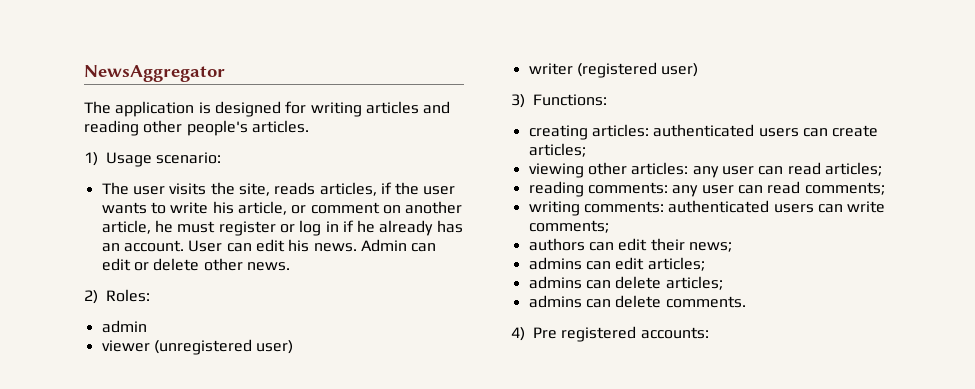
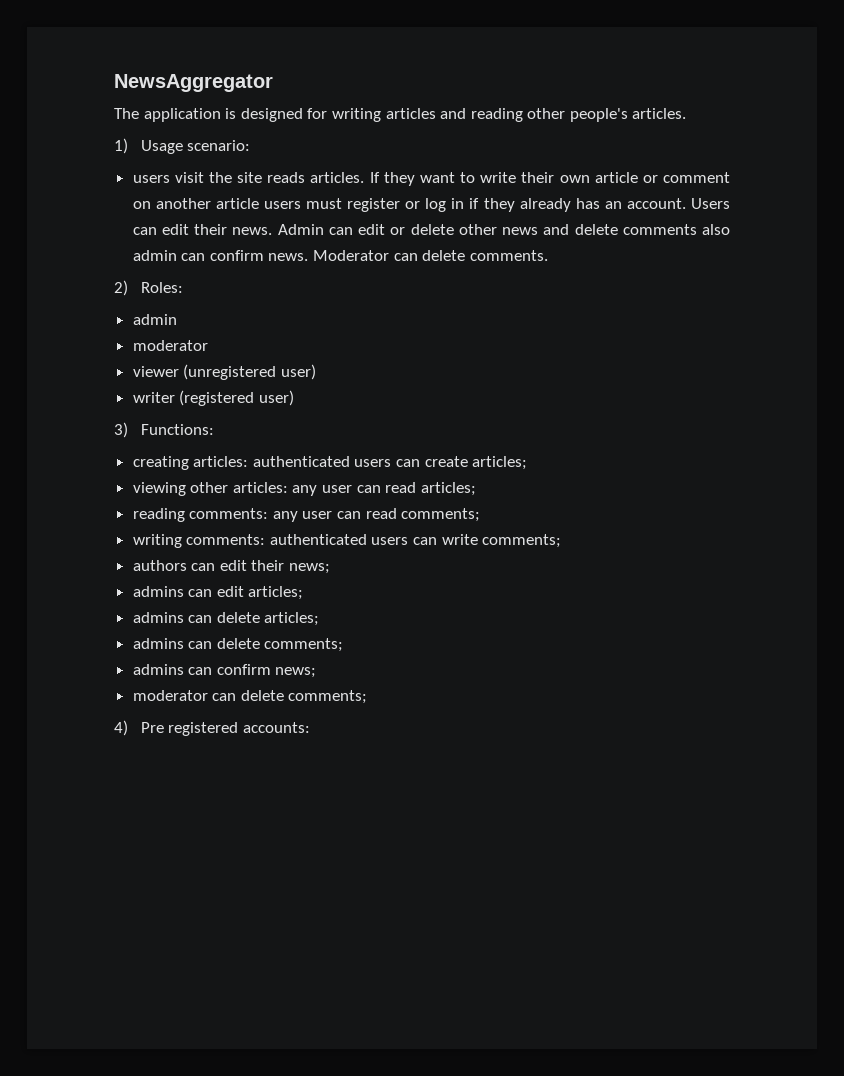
[101,182,456,196] [101,201,287,215] The user visits the site, reads articles, if the user wants to write his article, -> [132,172,638,186] users visit the site reads articles. If they want to write their own article
[101,220,173,234] article, he -> [215,198,301,209] article users
[357,220,376,233] he -> [483,198,515,212] they
[188,239,310,252] User can edit his -> [690,198,730,209] [132,224,228,235] Users can edit their
[246,262,290,271] news. -> [502,224,730,235] [132,250,548,261] news and delete comments also admin can confirm news. Moderator can delete comments.
(147, 326) none -> [132,340,208,351] // moderator
[665,296,746,308] comments. -> [264,638,344,652] [132,664,317,678] [132,690,368,704] comments; // admins can confirm news; // moderator can delete comments;

